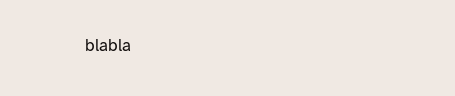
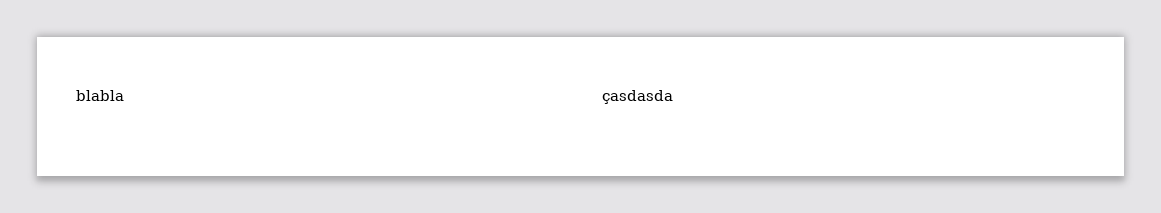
(131, 45) none -> [602,90,673,104] // çasdasda

